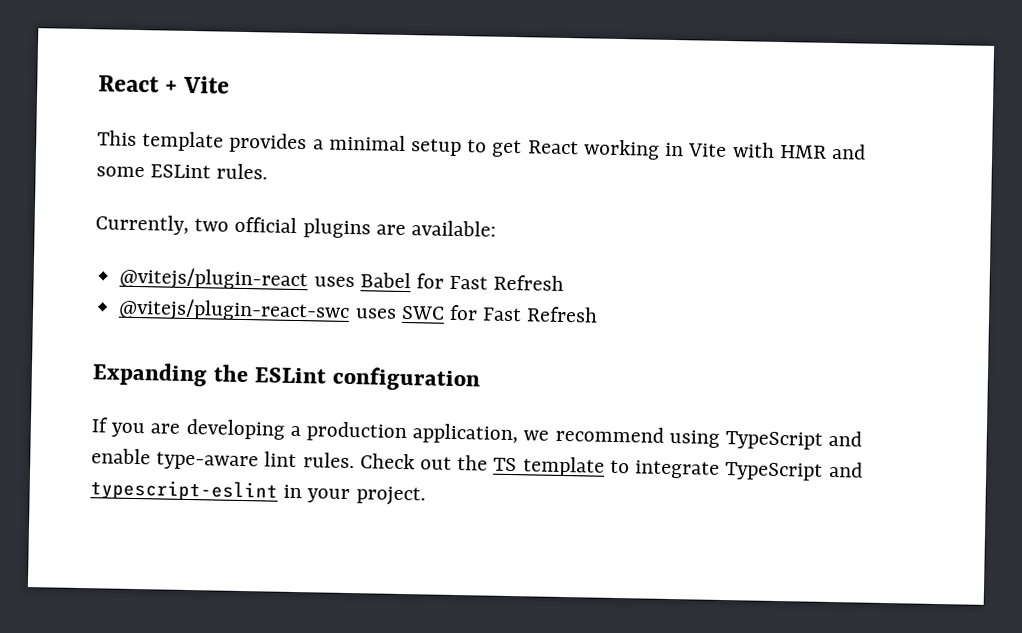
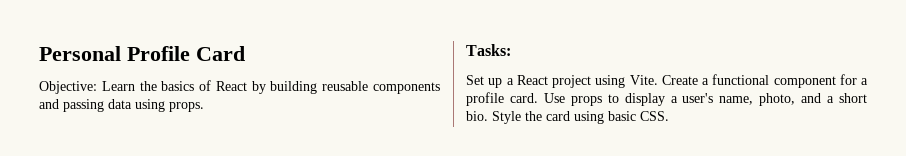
[98,75,231,94] [97,130,866,160] [96,163,269,180] [95,214,497,239] [119,266,565,292] [118,297,599,323] [92,362,481,392] [91,417,863,450] [91,448,863,481] [90,479,426,506] React + Vite // This template provides a minimal setup to get React working in Vite with HMR and some ESLint rules. // Currently, two official plugins are available: // @vitejs/plugin-react uses Babel for Fast Refresh // @vitejs/plugin-react-swc uses SWC for Fast Refresh // Expanding the ESLint configuration // If you are developing a production application, we recommend using TypeScript and enable type-aware lint rules. Check out the TS template to integrate TypeScript and typescript-eslint in your project. -> [39,46,245,61] [39,80,440,94] [39,99,204,112] [466,44,511,56] [466,74,868,88] [466,92,867,106] [466,111,669,124] Personal Profile Card // Objective: Learn the basics of React by building reusable components and passing data using props. // Tasks: // Set up a React project using Vite. Create a functional component for a profile card. Use props to display a user's name, photo, and a short bio. Style the card using basic CSS.

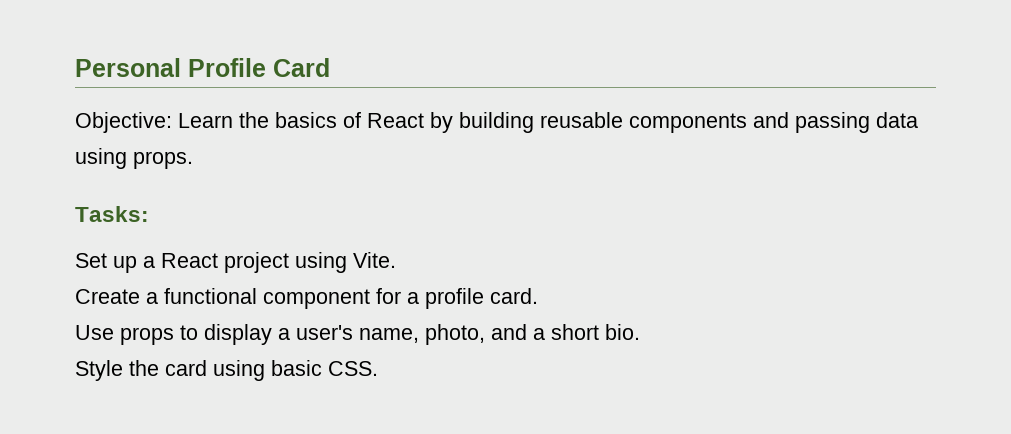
(658, 80) none -> (396, 260) //
(538, 98) none -> (538, 296) //
(488, 116) none -> (640, 332) //

